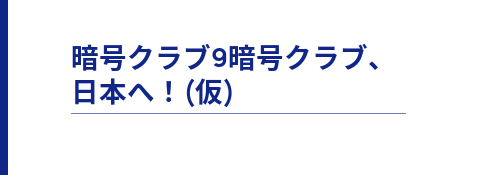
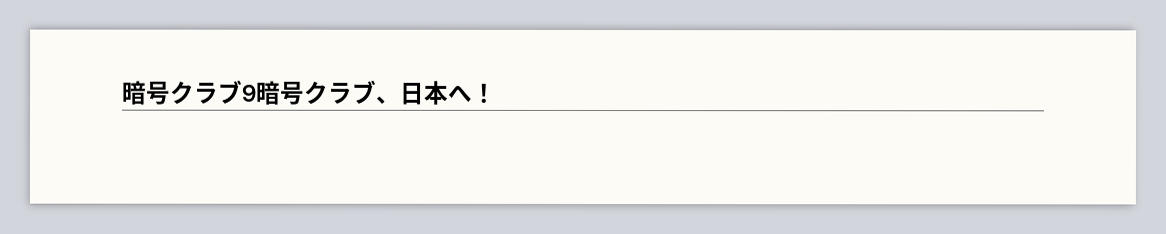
[183,78,235,108] (仮) -> (497, 92) none

